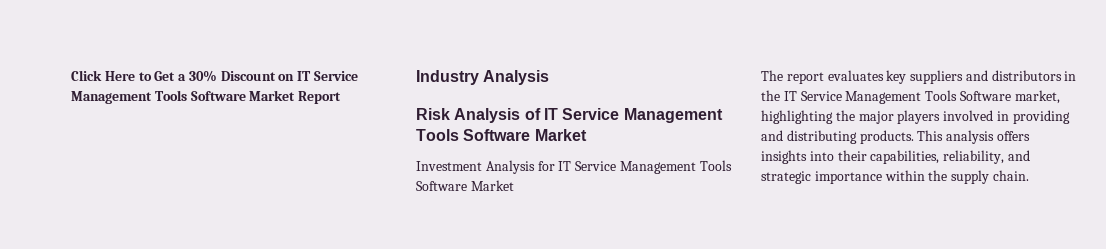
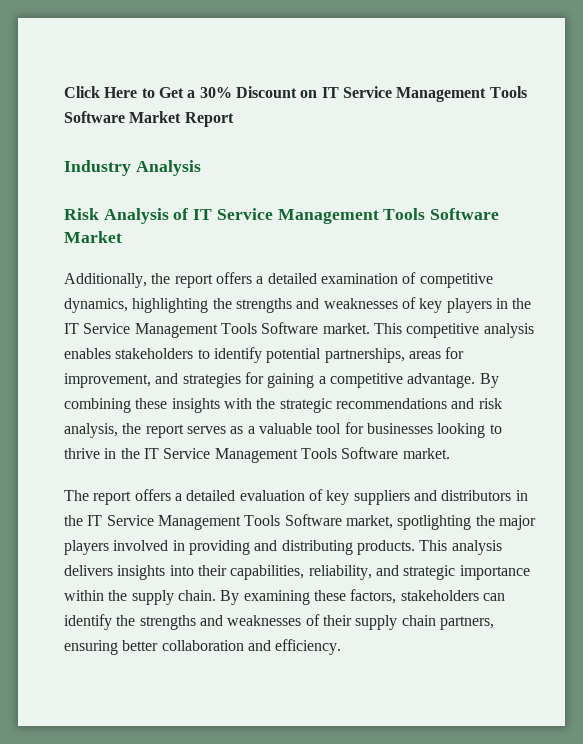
[416,160,732,174] [416,180,514,191] [761,70,884,84] Investment Analysis for IT Service Management Tools Software Market // The report evaluates -> [64,272,493,288] [64,297,532,313] [64,322,534,338] [64,347,465,363] [64,372,499,388] [64,398,502,413] [64,422,502,438] [64,447,450,463] [64,489,323,505] Additionally, the report offers a detailed examination of competitive dynamics, highlighting the strengths and weaknesses of key players in the IT Service Management Tools Software market. This competitive analysis enables stakeholders to identify potential partnerships, areas for improvement, and strategies for gaining a competitive advantage. By combining these insights with the strategic recommendations and risk analysis, the report serves as a valuable tool for businesses looking to thrive in the IT Service Management Tools Software market. // The report offers a detailed evaluation of
[761,110,833,124] highlighting -> [397,515,472,530] spotlighting
[996,131,1030,141] offers -> [64,565,113,576] delivers
(1029, 175) none -> [220,589,505,605] [64,614,494,630] [64,639,342,655] By examining these factors, stakeholders can identify the strengths and weaknesses of their supply chain partners, ensuring better collaboration and efficiency.

